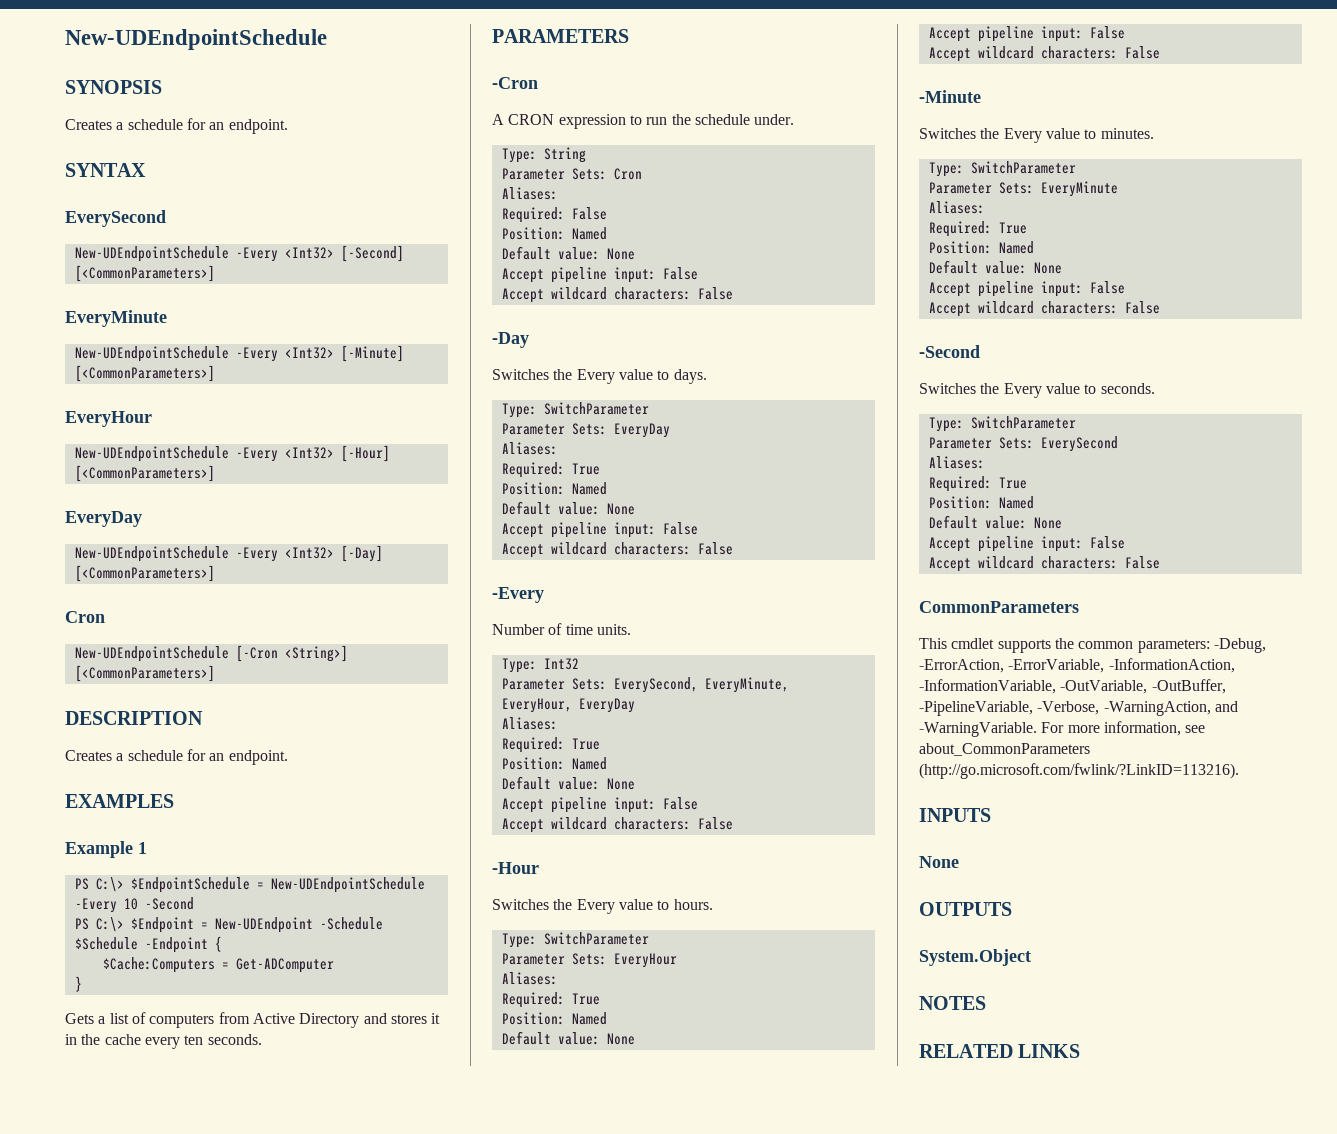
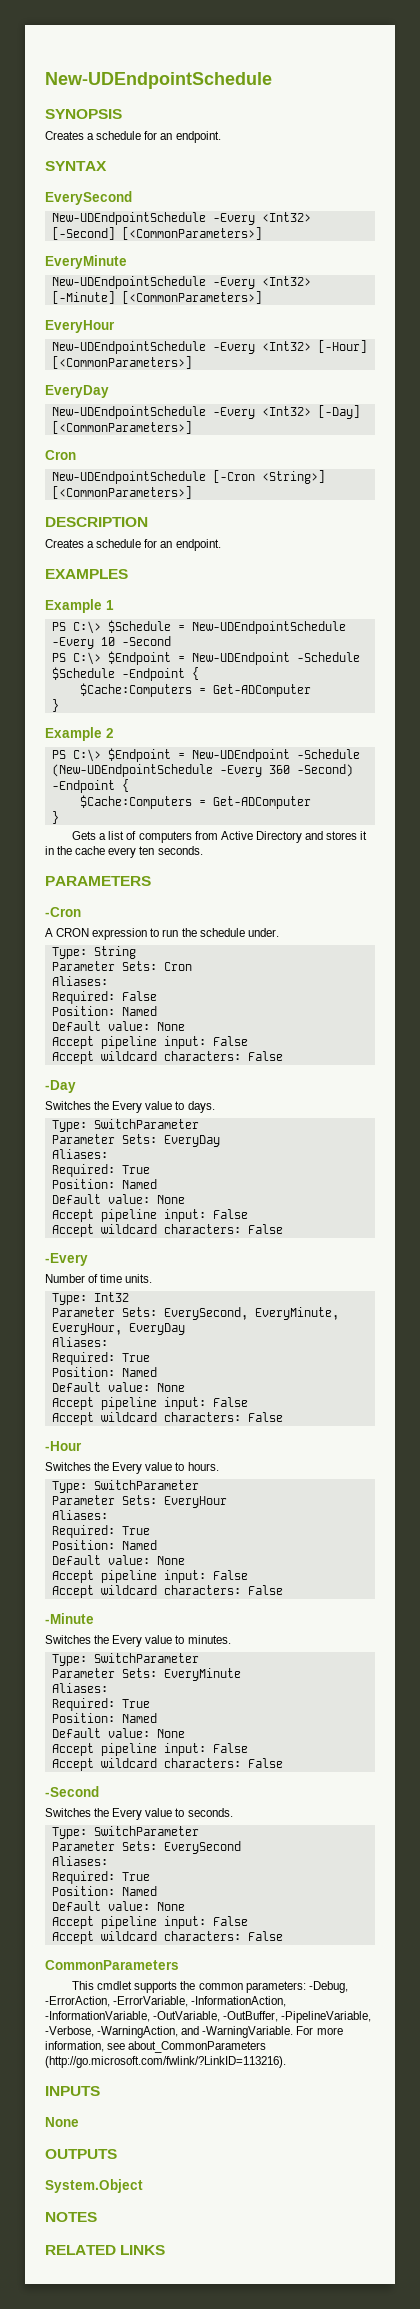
[130,877,250,893] $EndpointSchedule -> [107,620,171,633] $Schedule
(82, 984) none -> [45,727,114,741] [51,748,360,762] [51,764,353,777] [51,779,129,793] [79,795,311,809] [51,811,59,824] // Example 2 // PS C:\> $Endpoint = New-UDEndpoint -Schedule (New-UDEndpointSchedule -Every 360 -Second) -Endpoint { // $Cache:Computers = Get-ADComputer // }

